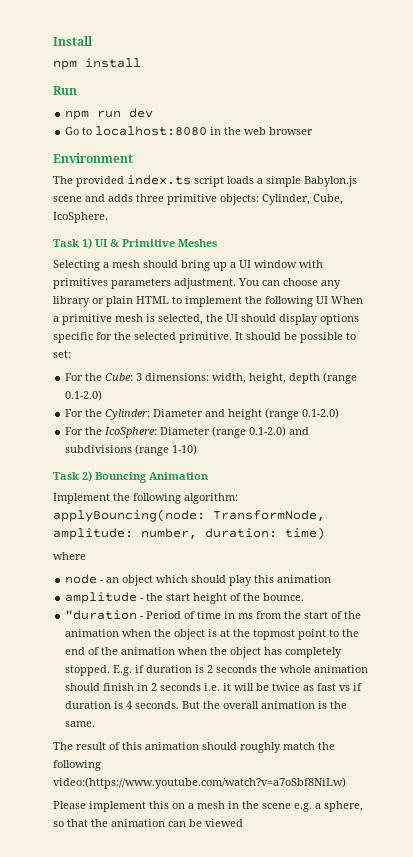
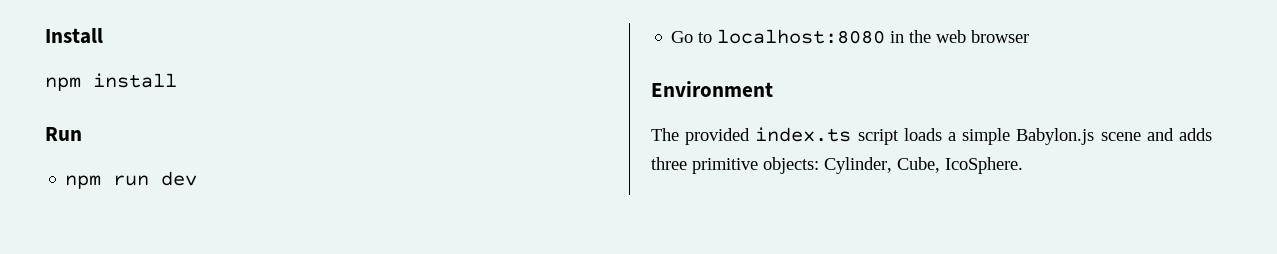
[53,238,217,249] [53,260,323,271] [53,278,341,289] [53,296,363,307] [53,314,359,325] [53,332,356,343] [53,350,71,358] [65,372,358,384] [65,390,103,401] [65,408,340,420] [65,426,310,438] [65,444,198,456] [53,471,209,483] [53,493,238,504] [53,509,325,522] [53,527,325,540] [53,552,86,560] [65,574,332,586] [65,592,305,604] [65,610,362,620] [65,629,360,640] [65,647,343,658] [65,665,369,676] [65,683,363,691] [65,701,348,709] [65,721,96,727] [53,742,335,753] [53,760,101,771] [53,777,346,789] [53,801,363,812] [53,819,243,827] // Task 1) UI & Primitive Meshes // Selecting a mesh should bring up a UI window with primitives parameters adjustment. You can choose any library or plain HTML to implement the following UI When a primitive mesh is selected, the UI should display options specific for the selected primitive. It should be possible to set: // For the Cube: 3 dimensions: width, height, depth (range 0.1-2.0) // For the Cylinder: Diameter and height (range 0.1-2.0) // For the IcoSphere: Diameter (range 0.1-2.0) and subdivisions (range 1-10) // Task 2) Bouncing Animation // Implement the following algorithm: applyBouncing(node: TransformNode, amplitude: number, duration: time) // where // node - an object which should play this animation // amplitude - the start height of the bounce. // "duration - Period of time in ms from the start of the animation when the object is at the topmost point to the end of the animation when the object has completely stopped. E.g. if duration is 2 seconds the whole animation should finish in 2 seconds i.e. it will be twice as fast vs if duration is 4 seconds. But the overall animation is the same. // The result of this animation should roughly match the following video:(https://www.youtube.com/watch?v=a7oSbf8NiLw) // Please implement this on a mesh in the scene e.g. a sphere, so that the animation can be viewed -> (1023, 165) none

